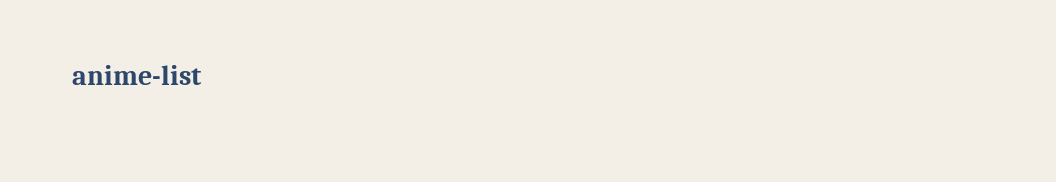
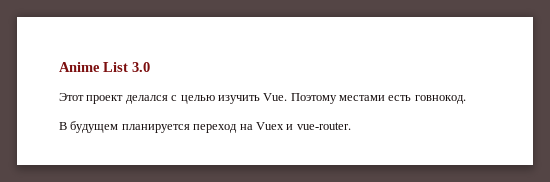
[72,65,202,85] anime-list -> [59,62,150,72] [59,93,466,104] [59,121,351,133] Anime List 3.0 // Этот проект делался с целью изучить Vue. Поэтому местами есть говнокод. // В будущем планируется переход на Vuex и vue-router.

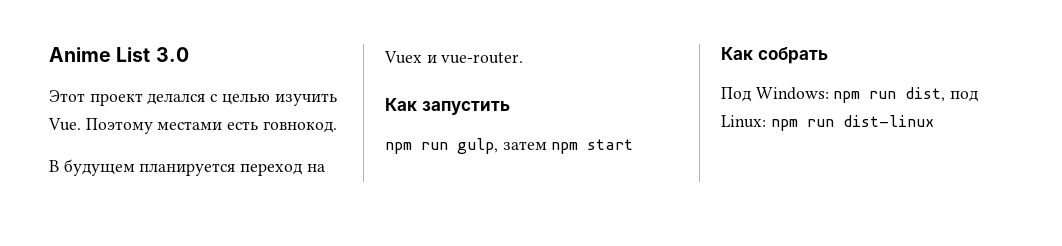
(351, 126) none -> [385,98,510,115] [385,138,634,154] [721,47,828,64] [721,87,979,103] [721,115,934,131] // Как запустить // npm run gulp, затем npm start // Как собрать // Под Windows: npm run dist, под Linux: npm run dist-linux

